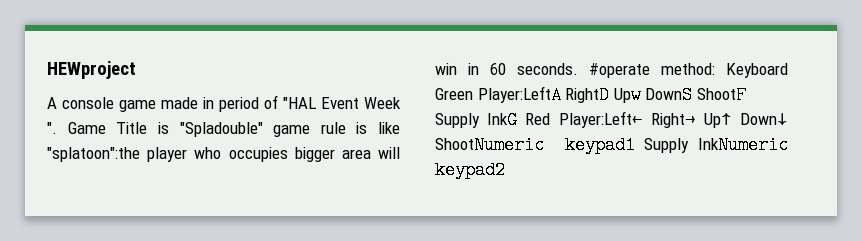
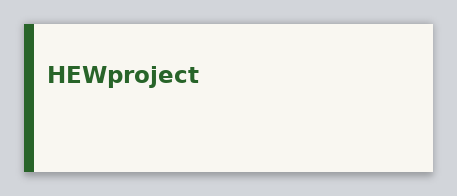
[47,95,401,112] [47,122,400,137] [47,147,400,162] [435,63,788,78] [435,86,746,104] [435,111,788,129] [435,136,788,154] [435,161,505,179] // A console game made in period of "HAL Event Week ". Game Title is "Spladouble" game rule is like "splatoon":the player who occupies bigger area will win in 60 seconds. #operate method: Keyboard Green Player:LeftA RightD Upw DownS ShootF Supply InkG Red Player:Left← Right→ Up↑ Down↓ ShootNumeric keypad1 Supply InkNumeric keypad2 -> (199, 77) none

